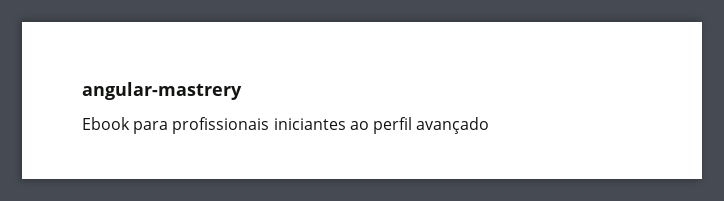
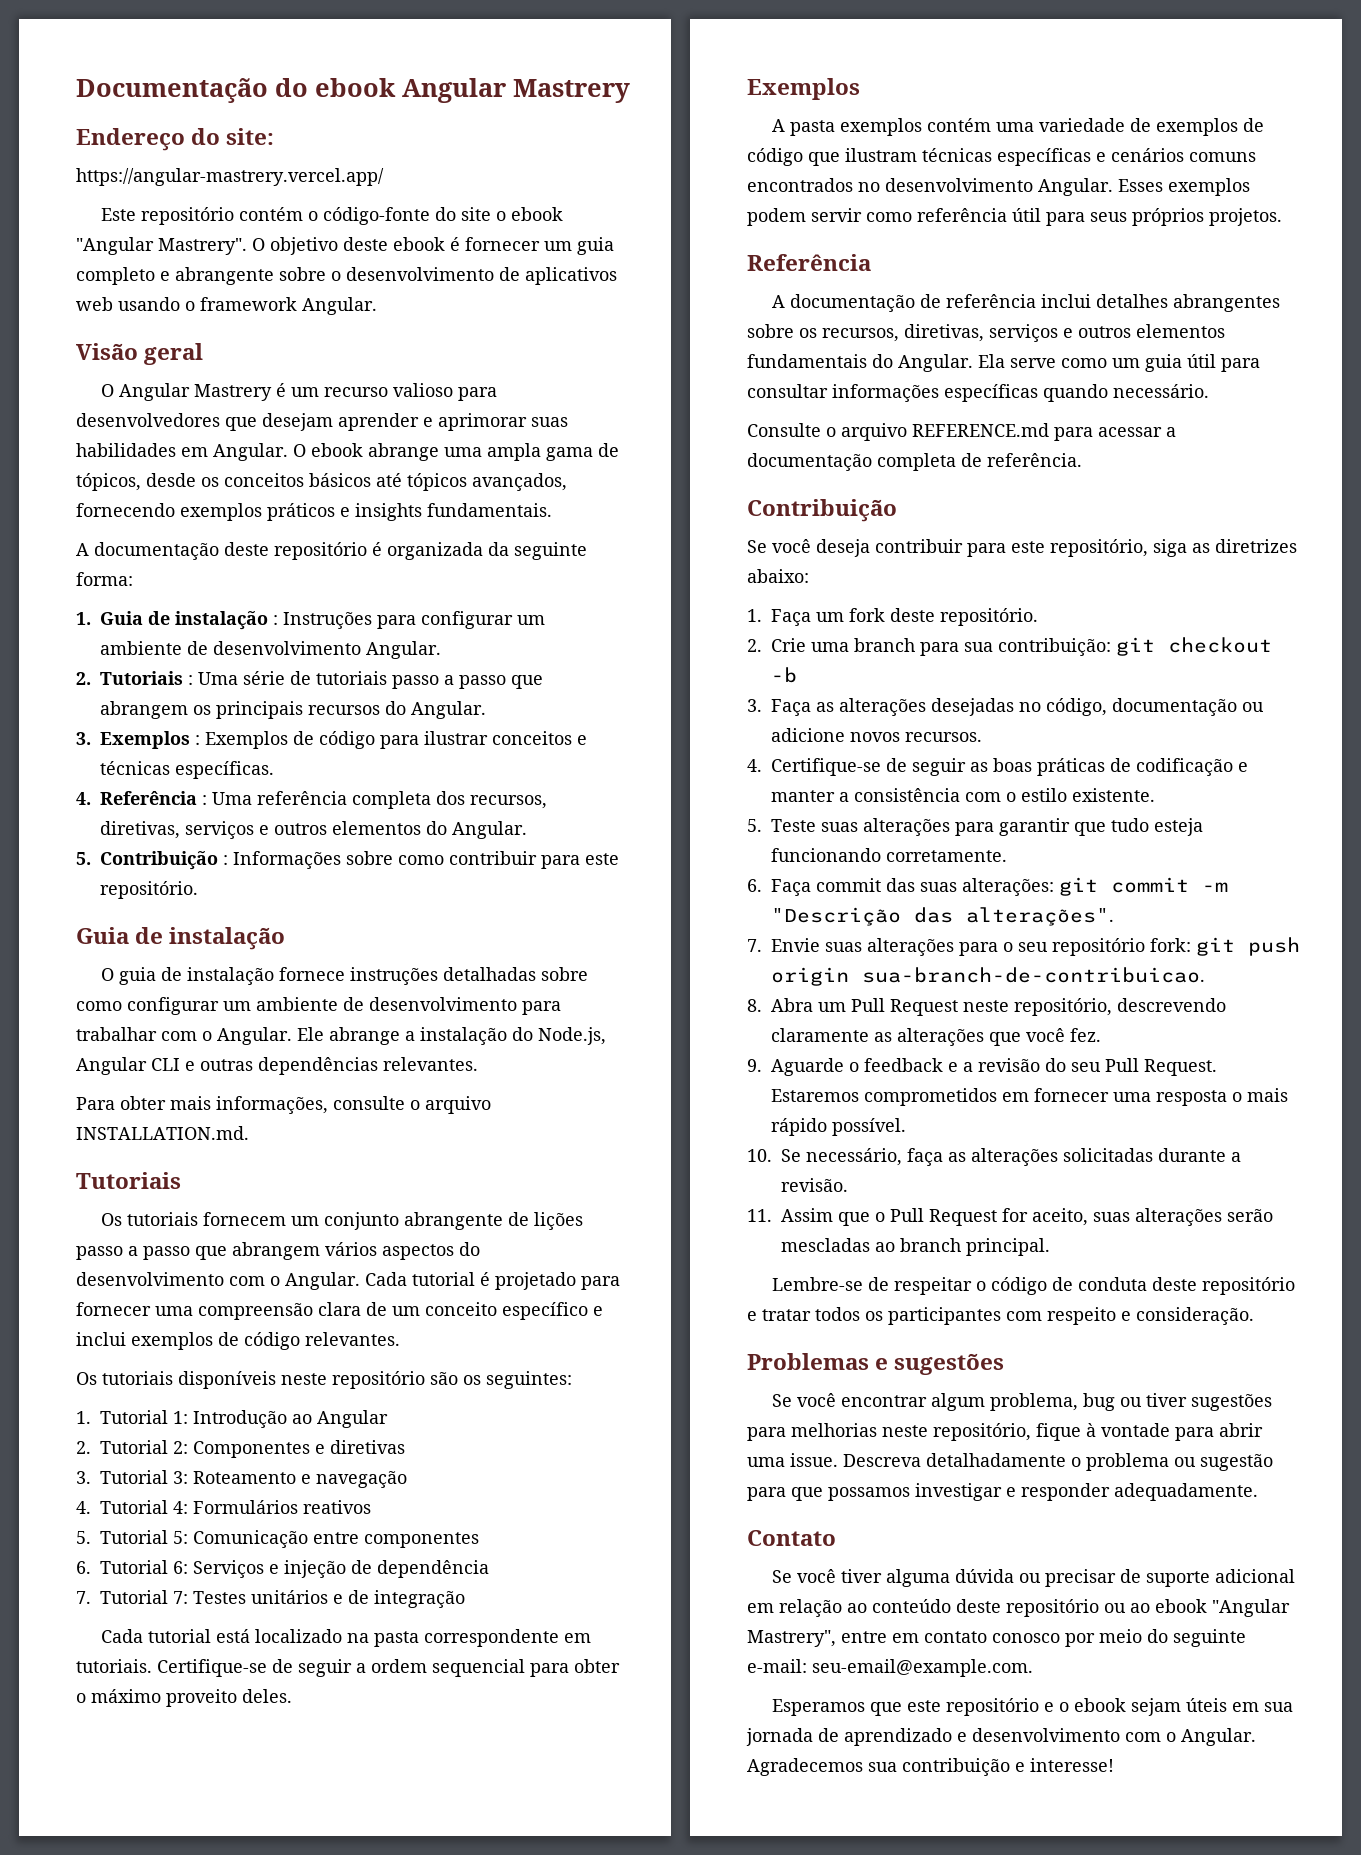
[82,82,242,100] [82,117,490,134] angular-mastrery // Ebook para profissionais iniciantes ao perfil avançado -> [76,78,630,103] [76,128,275,151] [76,168,384,186] [100,207,563,225] [76,237,614,255] [76,267,617,285] [76,297,377,315] [76,343,204,365] [100,383,497,401] [76,413,568,431] [76,443,619,461] [76,473,567,491] [76,503,552,521] [76,542,587,560] [76,572,133,586] [76,611,545,630] [100,641,441,659] [76,671,543,689] [100,701,486,719] [76,731,587,749] [100,761,274,779] [76,791,547,809] [100,821,527,839] [76,851,619,870] [100,881,198,899] [76,927,286,950] [100,967,588,985] [76,997,561,1015] [76,1027,606,1045] [76,1057,478,1075] [76,1096,491,1114] [76,1126,249,1140] [76,1172,181,1189] [100,1212,583,1230] [76,1242,480,1260] [76,1272,620,1290] [76,1302,603,1320] [76,1332,400,1350] [76,1371,572,1389] [76,1410,388,1428] [76,1440,405,1458] [76,1470,407,1488] [76,1500,371,1514] [76,1530,479,1548] [76,1560,489,1578] [76,1590,465,1608] [100,1629,591,1647] [76,1659,620,1677] [76,1689,292,1707] [747,78,860,100] [771,118,1264,136] [747,148,1256,166] [747,178,1250,196] [747,208,1282,226] [747,254,871,271] [771,294,1280,312] [747,324,1225,342] [747,354,1260,372] [747,384,1209,402] [747,423,1176,441] [747,453,1082,471] [747,499,897,522] [747,539,1297,557] [747,569,809,583] [747,608,1038,626] [747,637,1272,656] [771,667,797,683] [747,698,1264,716] [771,728,982,742] [747,758,1248,776] [771,788,1155,802] [747,818,1203,836] [771,848,1007,862] [747,877,1228,896] [771,907,1114,926] [747,937,1300,956] [771,967,1205,986] [747,998,1226,1016] [771,1028,1101,1046] [747,1058,1217,1076] [771,1088,1288,1106] [771,1118,906,1136] [747,1148,1241,1166] [781,1178,848,1192] [747,1208,1273,1226] [781,1238,1050,1256] [771,1277,1295,1295] [747,1307,1254,1325] [747,1353,1005,1375] [771,1393,1272,1411] [747,1423,1263,1441] [747,1453,1273,1471] [747,1483,1258,1501] [747,1530,836,1546] [771,1569,1295,1587] [747,1599,1290,1617] [747,1629,1246,1647] [747,1659,1033,1677] [771,1698,1293,1716] [746,1728,1256,1746] [747,1758,1114,1776] Documentação do ebook Angular Mastrery // Endereço do site: // https://angular-mastrery.vercel.app/ // Este repositório contém o código-fonte do site o ebook "Angular Mastrery". O objetivo deste ebook é fornecer um guia completo e abrangente sobre o desenvolvimento de aplicativos web usando o framework Angular. // Visão geral // O Angular Mastrery é um recurso valioso para desenvolvedores que desejam aprender e aprimorar suas habilidades em Angular. O ebook abrange uma ampla gama de tópicos, desde os conceitos básicos até tópicos avançados, fornecendo exemplos práticos e insights fundamentais. // A documentação deste repositório é organizada da seguinte forma: // 1. Guia de instalação : Instruções para configurar um ambiente de desenvolvimento Angular. // 2. Tutoriais : Uma série de tutoriais passo a passo que abrangem os principais recursos do Angular. // 3. Exemplos : Exemplos de código para ilustrar conceitos e técnicas específicas. // 4. Referência : Uma referência completa dos recursos, diretivas, serviços e outros elementos do Angular. // 5. Contribuição : Informações sobre como contribuir para este repositório. // Guia de instalação // O guia de instalação fornece instruções detalhadas sobre como configurar um ambiente de desenvolvimento para trabalhar com o Angular. Ele abrange a instalação do Node.js, Angular CLI e outras dependências relevantes. // Para obter mais informações, consulte o arquivo INSTALLATION.md. // Tutoriais // Os tutoriais fornecem um conjunto abrangente de lições passo a passo que abrangem vários aspectos do desenvolvimento com o Angular. Cada tutorial é projetado para fornecer uma compreensão clara de um conceito específico e inclui exemplos de código relevantes. // Os tutoriais disponíveis neste repositório são os seguintes: // 1. Tutorial 1: Introdução ao Angular // 2. Tutorial 2: Componentes e diretivas // 3. Tutorial 3: Roteamento e navegação // 4. Tutorial 4: Formulários reativos // 5. Tutorial 5: Comunicação entre componentes // 6. Tutorial 6: Serviços e injeção de dependência // 7. Tutorial 7: Testes unitários e de integração // Cada tutorial está localizado na pasta correspondente em tutoriais. Certifique-se de seguir a ordem sequencial para obter o máximo proveito deles. // Exemplos // A pasta exemplos contém uma variedade de exemplos de código que ilustram técnicas específicas e cenários comuns encontrados no desenvolvimento Angular. Esses exemplos podem servir como referência útil para seus próprios projetos. // Referência // A documentação de referência inclui detalhes abrangentes sobre os recursos, diretivas, serviços e outros elementos fundamentais do Angular. Ela serve como um guia útil para consultar informações específicas quando necessário. // Consulte o arquivo REFERENCE.md para acessar a documentação completa de referência. // Contribuição // Se você deseja contribuir para este repositório, siga as diretrizes abaixo: // 1. Faça um fork deste repositório. // 2. Crie uma branch para sua contribuição: git checkout -b // 3. Faça as alterações desejadas no código, documentação ou adicione novos recursos. // 4. Certifique-se de seguir as boas práticas de codificação e manter a consistência com o estilo existente. // 5. Teste suas alterações para garantir que tudo esteja funcionando corretamente. // 6. Faça commit das suas alterações: git commit -m "Descrição das alterações". // 7. Envie suas alterações para o seu repositório fork: git push origin sua-branch-de-contribuicao. // 8. Abra um Pull Request neste repositório, descrevendo claramente as alterações que você fez. // 9. Aguarde o feedback e a revisão do seu Pull Request. Estaremos comprometidos em fornecer uma resposta o mais rápido possível. // 10. Se necessário, faça as alterações solicitadas durante a revisão. // 11. Assim que o Pull Request for aceito, suas alterações serão mescladas ao branch principal. // Lembre-se de respeitar o código de conduta deste repositório e tratar todos os participantes com respeito e consideração. // Problemas e sugestões // Se você encontrar algum problema, bug ou tiver sugestões para melhorias neste repositório, fique à vontade para abrir uma issue. Descreva detalhadamente o problema ou sugestão para que possamos investigar e responder adequadamente. // Contato // Se você tiver alguma dúvida ou precisar de suporte adicional em relação ao conteúdo deste repositório ou ao ebook "Angular Mastrery", entre em contato conosco por meio do seguinte e-mail: seu-email@example.com. // Esperamos que este repositório e o ebook sejam úteis em sua jornada de aprendizado e desenvolvimento com o Angular. Agradecemos sua contribuição e interesse!

